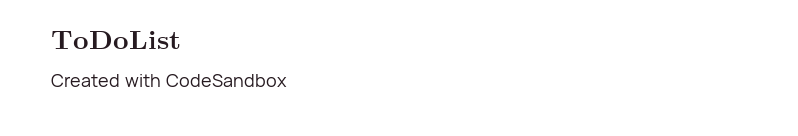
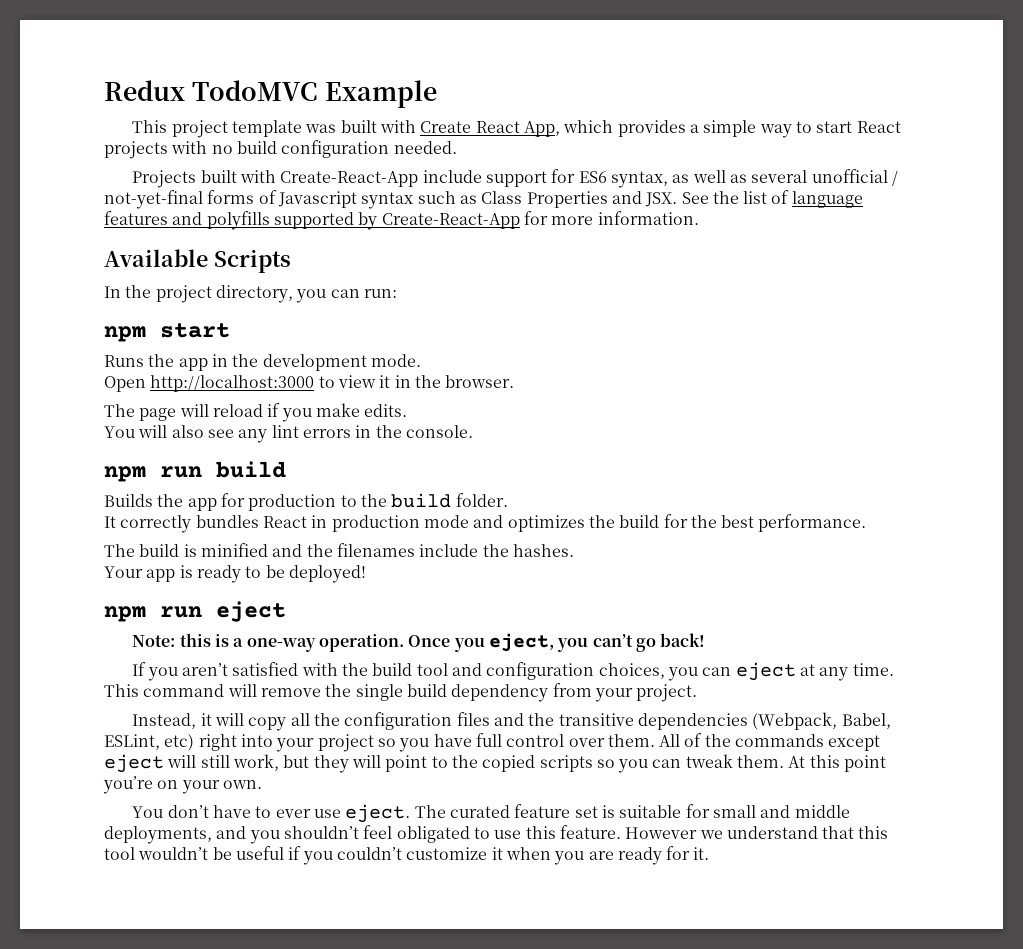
[51,31,181,49] [51,74,287,87] ToDoList // Created with CodeSandbox -> [104,80,437,108] [132,120,901,138] [104,140,457,159] [132,169,898,188] [104,190,863,209] [104,211,699,230] [104,249,291,273] [104,285,397,303] [104,323,230,342] [104,354,421,371] [104,375,515,392] [104,403,408,422] [104,425,473,443] [104,461,286,482] [104,493,508,511] [104,514,867,533] [104,543,574,557] [104,565,366,583] [104,601,286,622] [132,633,706,652] [132,662,894,681] [104,683,698,702] [132,712,891,731] [104,733,881,752] [104,754,887,773] [103,776,262,794] [132,804,850,823] [104,825,889,844] [104,846,710,865] Redux TodoMVC Example // This project template was built with Create React App, which provides a simple way to start React projects with no build configuration needed. // Projects built with Create-React-App include support for ES6 syntax, as well as several unofficial / not-yet-final forms of Javascript syntax such as Class Properties and JSX. See the list of language features and polyfills supported by Create-React-App for more information. // Available Scripts // In the project directory, you can run: // npm start // Runs the app in the development mode. // Open http://localhost:3000 to view it in the browser. // The page will reload if you make edits. // You will also see any lint errors in the console. // npm run build // Builds the app for production to the build folder. // It correctly bundles React in production mode and optimizes the build for the best performance. // The build is minified and the filenames include the hashes. // Your app is ready to be deployed! // npm run eject // Note: this is a one-way operation. Once you eject, you can’t go back! // If you aren’t satisfied with the build tool and configuration choices, you can eject at any time. This command will remove the single build dependency from your project. // Instead, it will copy all the configuration files and the transitive dependencies (Webpack, Babel, ESLint, etc) right into your project so you have full control over them. All of the commands except eject will still work, but they will point to the copied scripts so you can tweak them. At this point you’re on your own. // You don’t have to ever use eject. The curated feature set is suitable for small and middle deployments, and you shouldn’t feel obligated to use this feature. However we understand that this tool wouldn’t be useful if you couldn’t customize it when you are ready for it.

